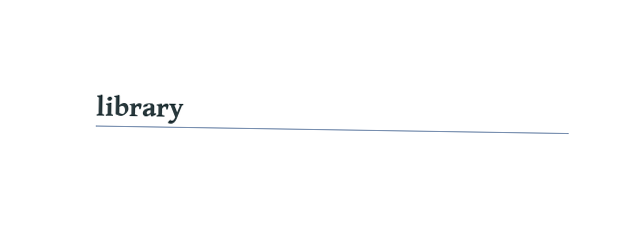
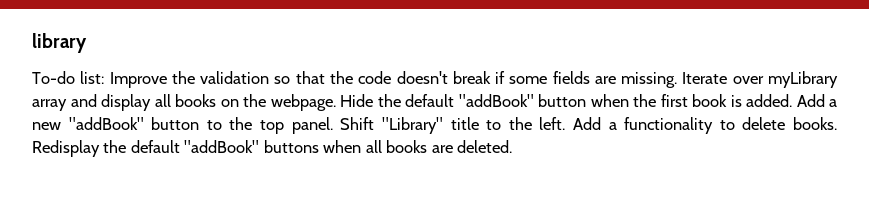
(185, 109) none -> [32,71,839,88] [32,94,837,111] [32,117,837,134] [32,140,513,157] // To-do list: Improve the validation so that the code doesn't break if some fields are missing. Iterate over myLibrary array and display all books on the webpage. Hide the default "addBook" button when the first book is added. Add a new "addBook" button to the top panel. Shift "Library" title to the left. Add a functionality to delete books. Redisplay the default "addBook" buttons when all books are deleted.

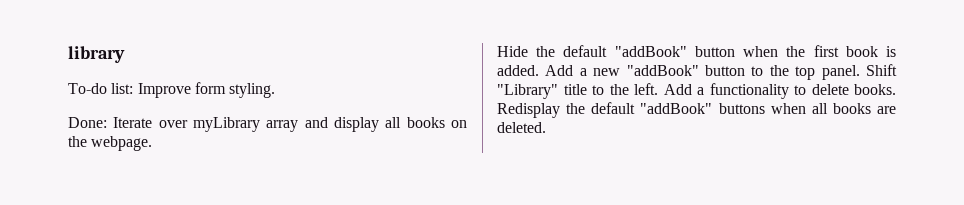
[171,71,678,88] the validation so that the code doesn't break if some fields are missing. -> [194,82,276,98] [68,117,107,128] form styling. // Done:
(336, 102) none -> (153, 143) //

